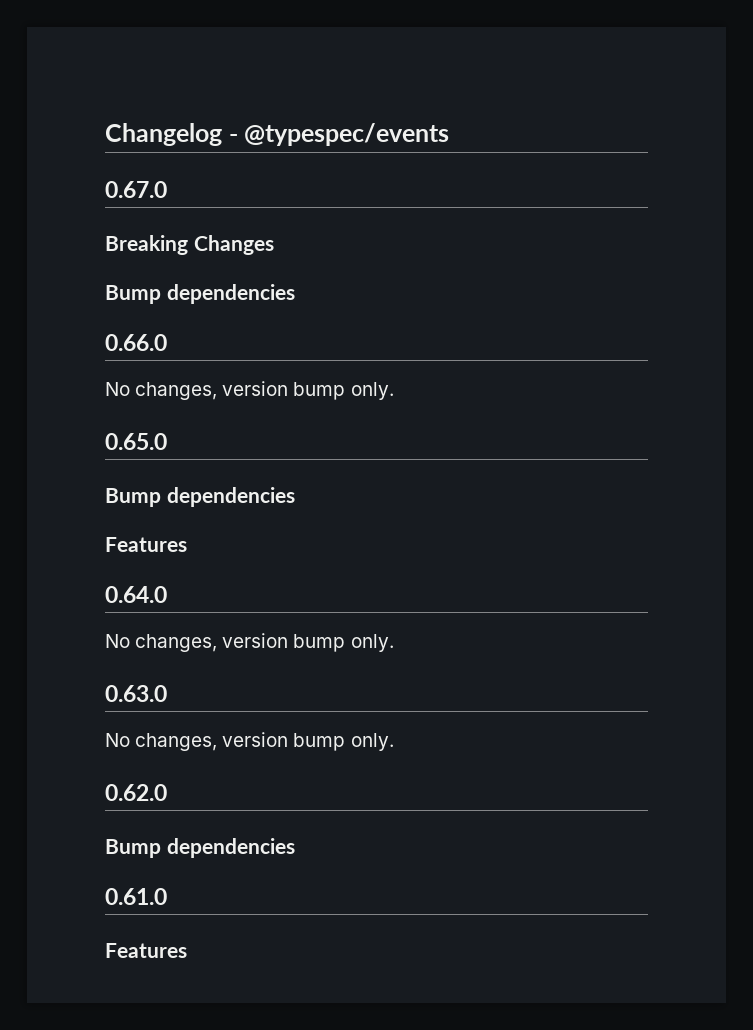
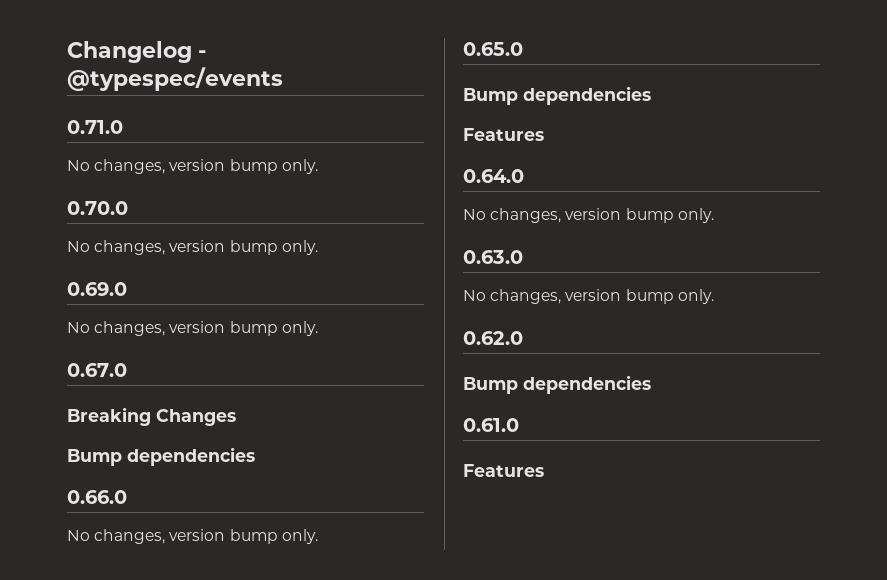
(450, 134) none -> [67,120,123,134] [67,159,318,174] [67,201,128,215] [67,240,318,255] [67,282,127,296] [67,321,318,336] // 0.71.0 // No changes, version bump only. // 0.70.0 // No changes, version bump only. // 0.69.0 // No changes, version bump only.

